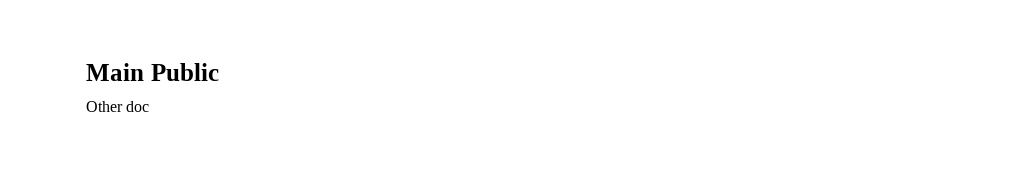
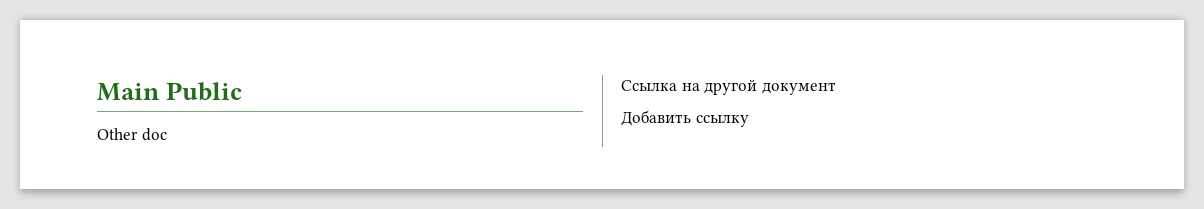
(150, 106) none -> [621,79,836,95] [621,110,749,127] // Ссылка на другой документ // Добавить ссылку

